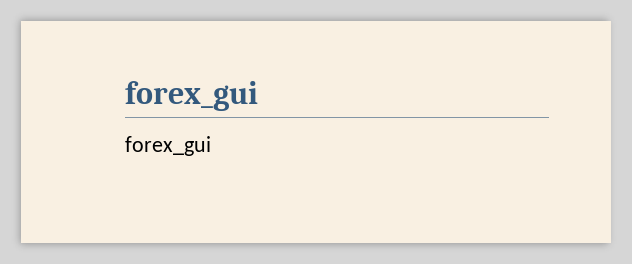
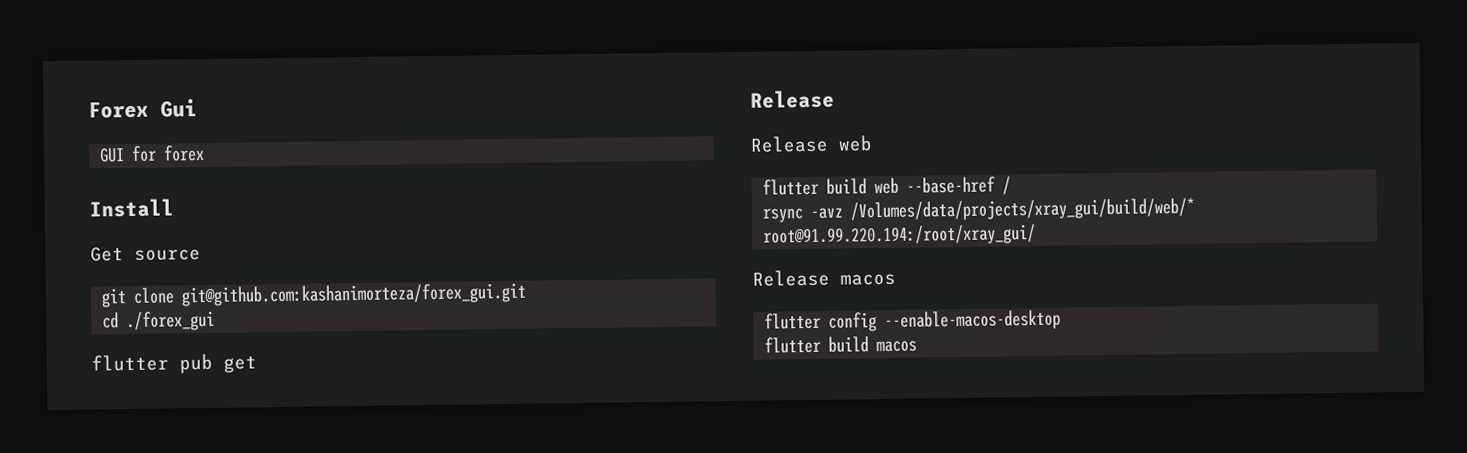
[125,81,258,111] [125,136,211,156] forex_gui // forex_gui -> [88,98,197,119] [99,145,206,163] [89,198,174,218] [90,246,201,262] [101,282,527,308] [102,310,216,332] [91,353,257,374] [750,89,835,109] [750,135,873,153] [762,176,1012,196] [762,197,1196,223] [763,223,1037,247] [752,269,896,287] [764,309,1062,332] [764,336,918,354] Forex Gui // GUI for forex // Install // Get source // git clone git@github.com:kashanimorteza/forex_gui.git // cd ./forex_gui // flutter pub get // Release // Release web // flutter build web --base-href / // rsync -avz /Volumes/data/projects/xray_gui/build/web/* root@91.99.220.194:/root/xray_gui/ // Release macos // flutter config --enable-macos-desktop // flutter build macos

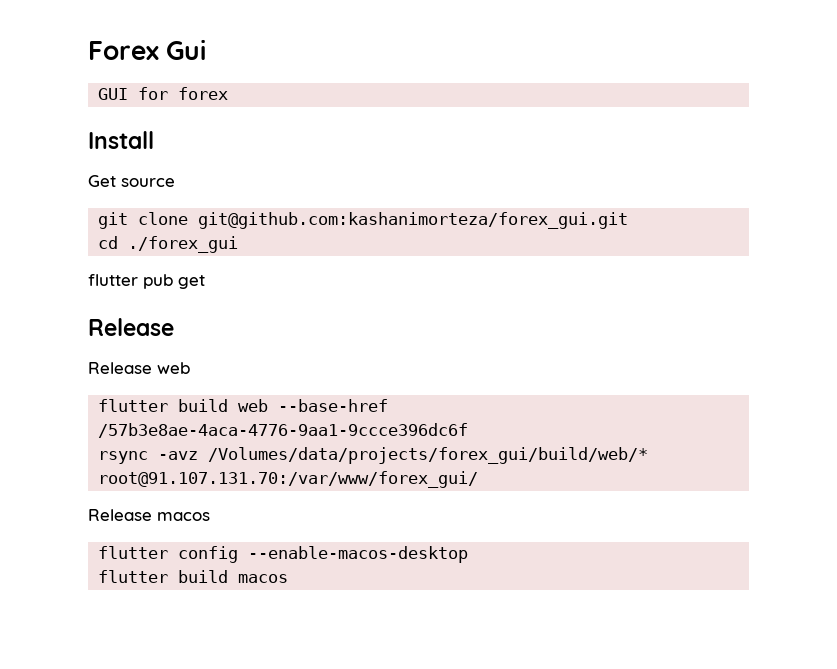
[1002,176,1012,195] / -> [98,423,469,438] /57b3e8ae-4aca-4776-9aa1-9ccce396dc6f
[850,197,1196,222] [763,223,1037,247] /Volumes/data/projects/xray_gui/build/web/* root@91.99.220.194:/root/xray_gui/ -> [208,447,649,464] [98,471,479,488] /Volumes/data/projects/forex_gui/build/web/* root@91.107.131.70:/var/www/forex_gui/

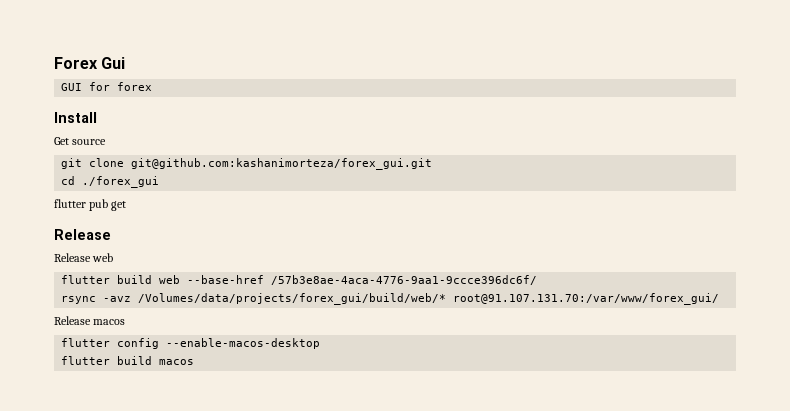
[98,423,469,438] /57b3e8ae-4aca-4776-9aa1-9ccce396dc6f -> [271,275,538,285] /57b3e8ae-4aca-4776-9aa1-9ccce396dc6f/

